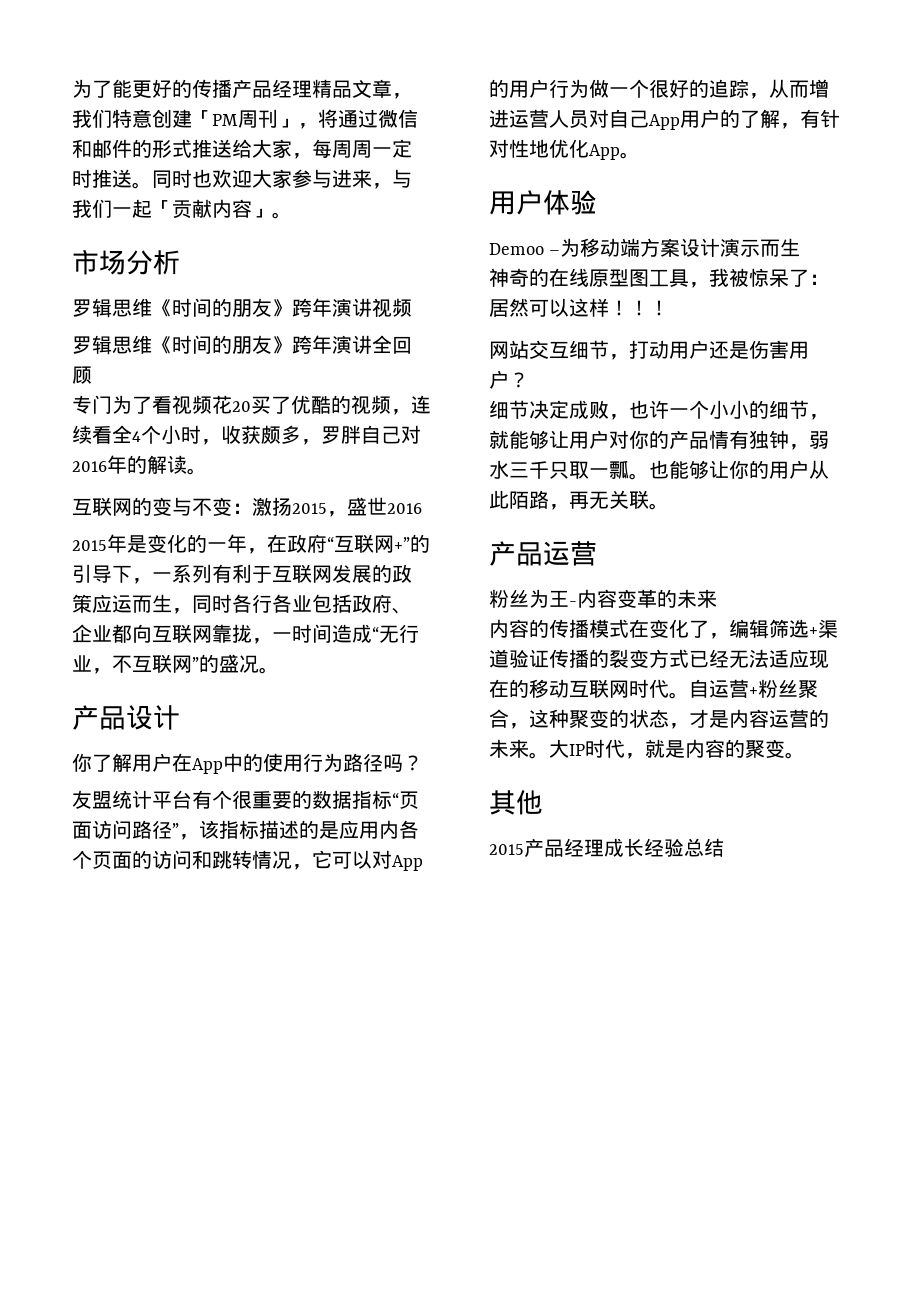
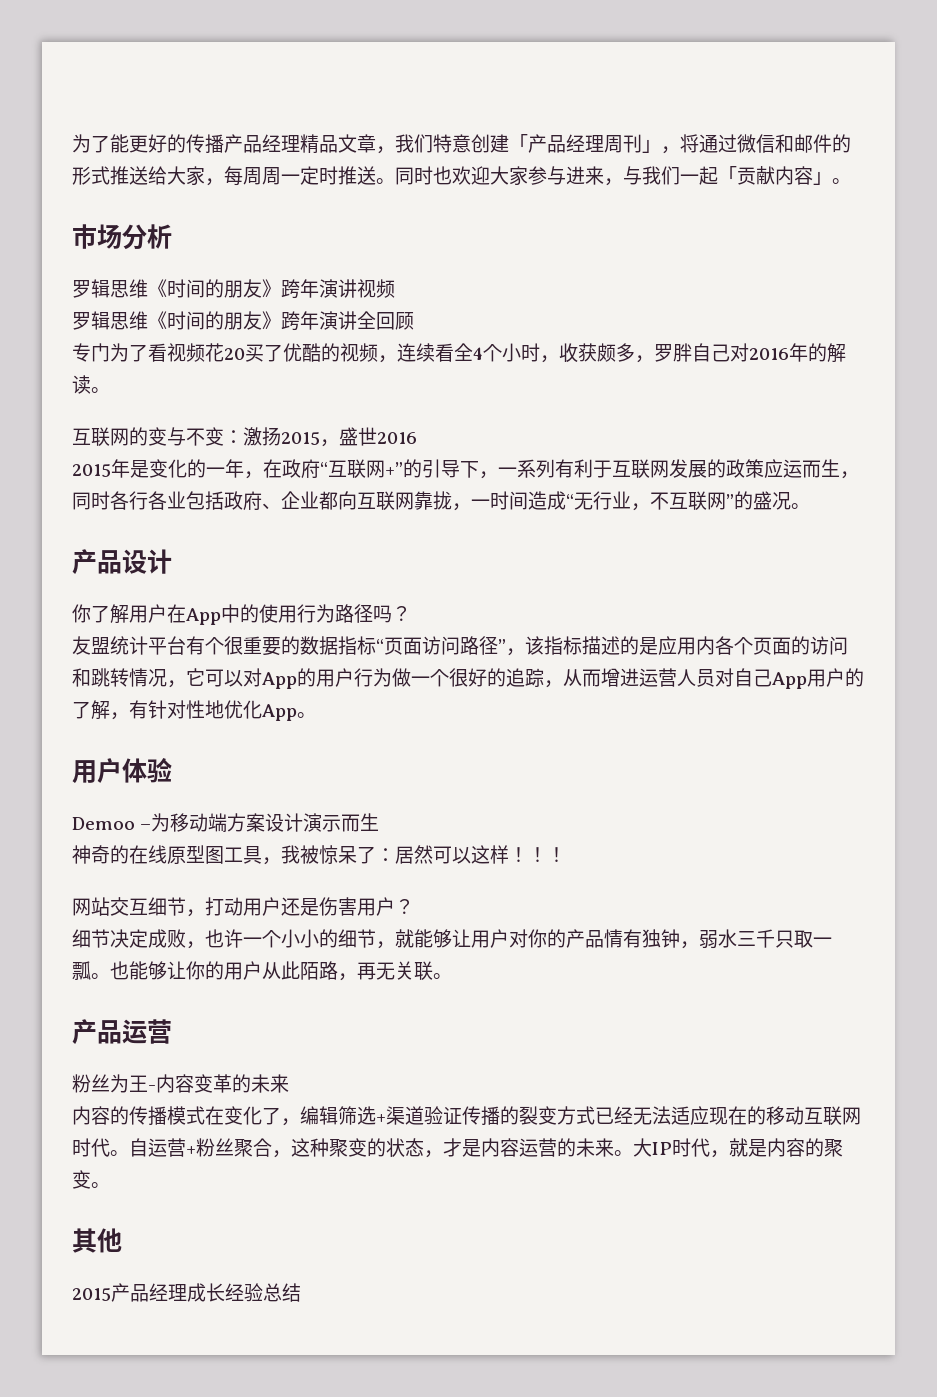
[212,114,238,126] PM -> [528,134,604,153] 产品经理

